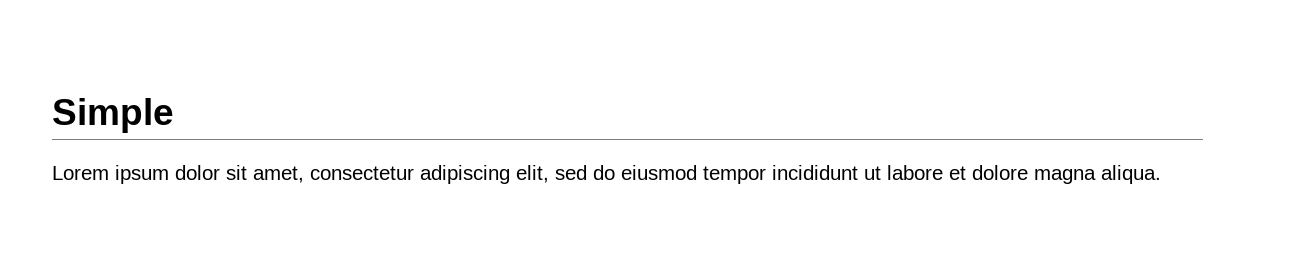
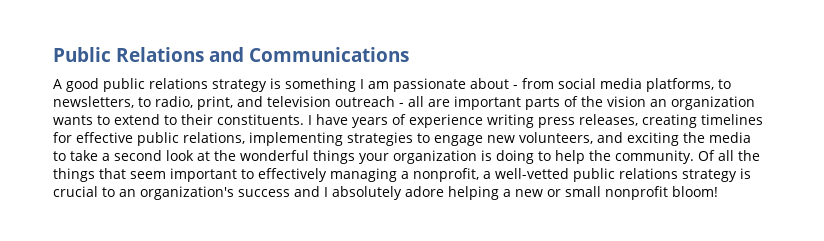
[52,98,174,133] [52,165,1161,184] Simple // Lorem ipsum dolor sit amet, consectetur adipiscing elit, sed do eiusmod tempor incididunt ut labore et dolore magna aliqua. -> [53,47,409,62] [53,78,731,92] [53,96,755,110] [53,114,763,128] [53,132,751,146] [53,150,760,164] [53,168,751,182] [53,186,718,200] Public Relations and Communications // A good public relations strategy is something I am passionate about - from social media platforms, to newsletters, to radio, print, and television outreach - all are important parts of the vision an organization wants to extend to their constituents. I have years of experience writing press releases, creating timelines for effective public relations, implementing strategies to engage new volunteers, and exciting the media to take a second look at the wonderful things your organization is doing to help the community. Of all the things that seem important to effectively managing a nonprofit, a well-vetted public relations strategy is crucial to an organization's success and I absolutely adore helping a new or small nonprofit bloom!

